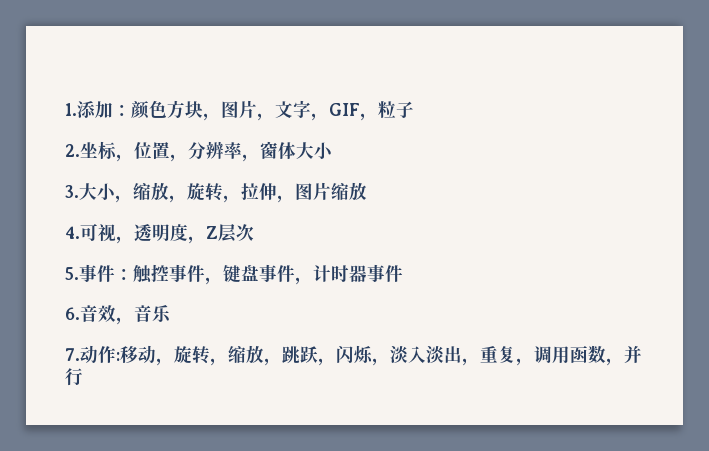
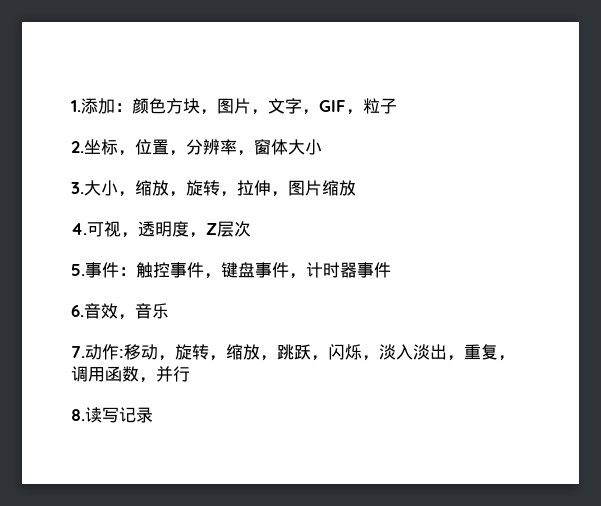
(83, 377) none -> [71,407,153,423] // 8.读写记录

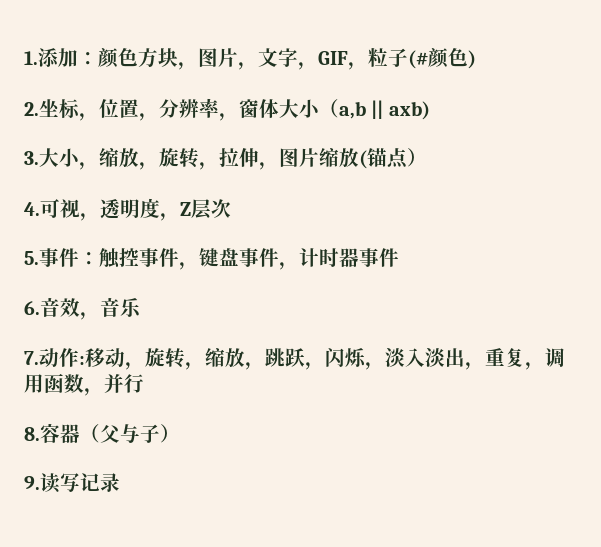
(397, 106) none -> [408,48,476,69] (#颜色)
(322, 147) none -> [319,99,430,120] （a,b || axb)
(356, 188) none -> [359,148,427,169] (锚点）
(85, 415) none -> [40,423,180,443] [24,476,40,490] 容器（父与子） // 9.

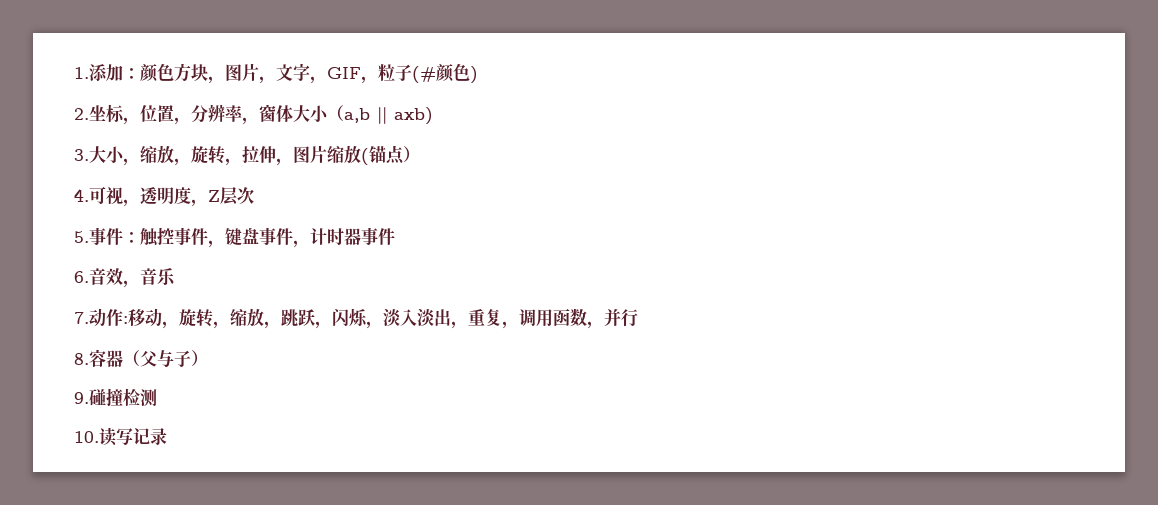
(40, 483) none -> [89,388,157,407] [74,431,99,443] 碰撞检测 // 10.

